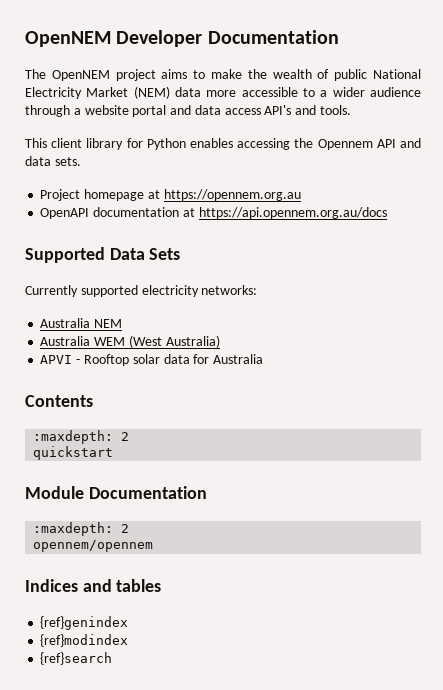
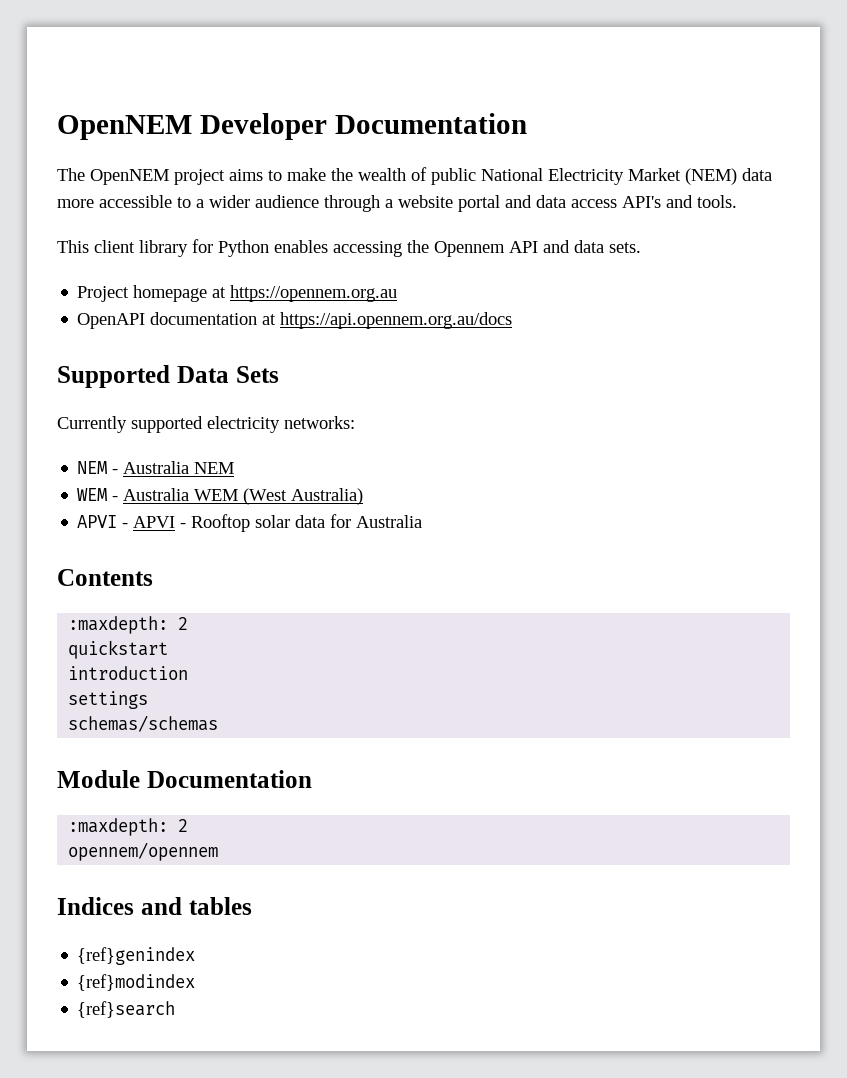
(258, 290) none -> [77,461,119,474] NEM -
(123, 323) none -> [77,488,119,501] WEM -
(81, 361) none -> [133,516,187,528] APVI -
(114, 453) none -> [68,666,189,680] [68,691,149,709] [68,715,219,732] // introduction // settings // schemas/schemas

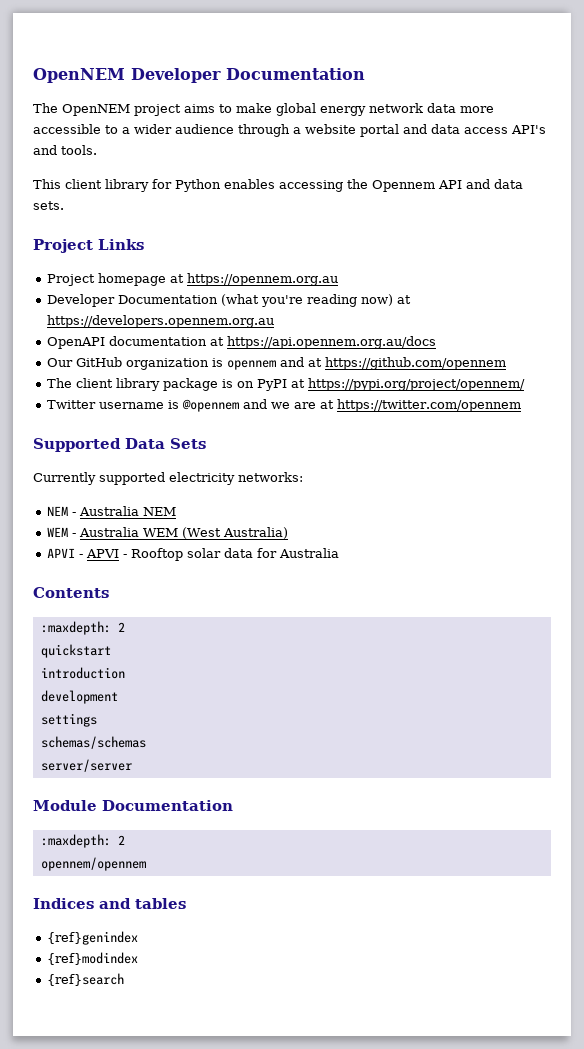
[331,167,737,185] the wealth of public National Electricity Market (NEM) -> [276,103,423,116] global energy network
(641, 247) none -> [33,239,144,253] // Project Links
[77,312,513,329] OpenAPI documentation at https://api.opennem.org.au/docs -> [46,294,411,307] [46,315,274,328] [46,336,436,349] [46,357,506,370] [46,378,525,391] [46,399,521,412] Developer Documentation (what you're reading now) at https://developers.opennem.org.au // OpenAPI documentation at https://api.opennem.org.au/docs // Our GitHub organization is opennem and at https://github.com/opennem // The client library package is on PyPI at https://pypi.org/project/opennem/ // Twitter username is @opennem and we are at https://twitter.com/opennem
(189, 673) none -> [40,690,118,704] // development
(219, 723) none -> [40,759,132,772] // server/server

